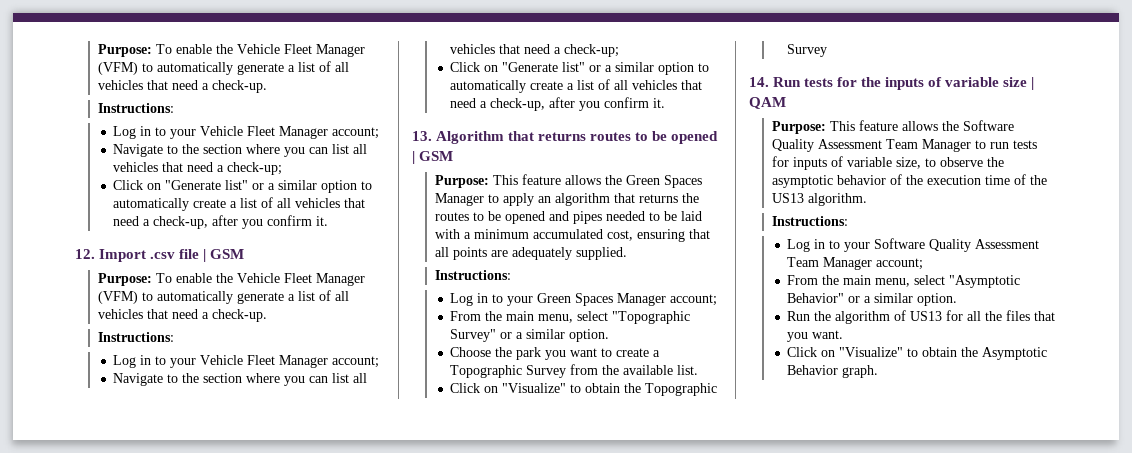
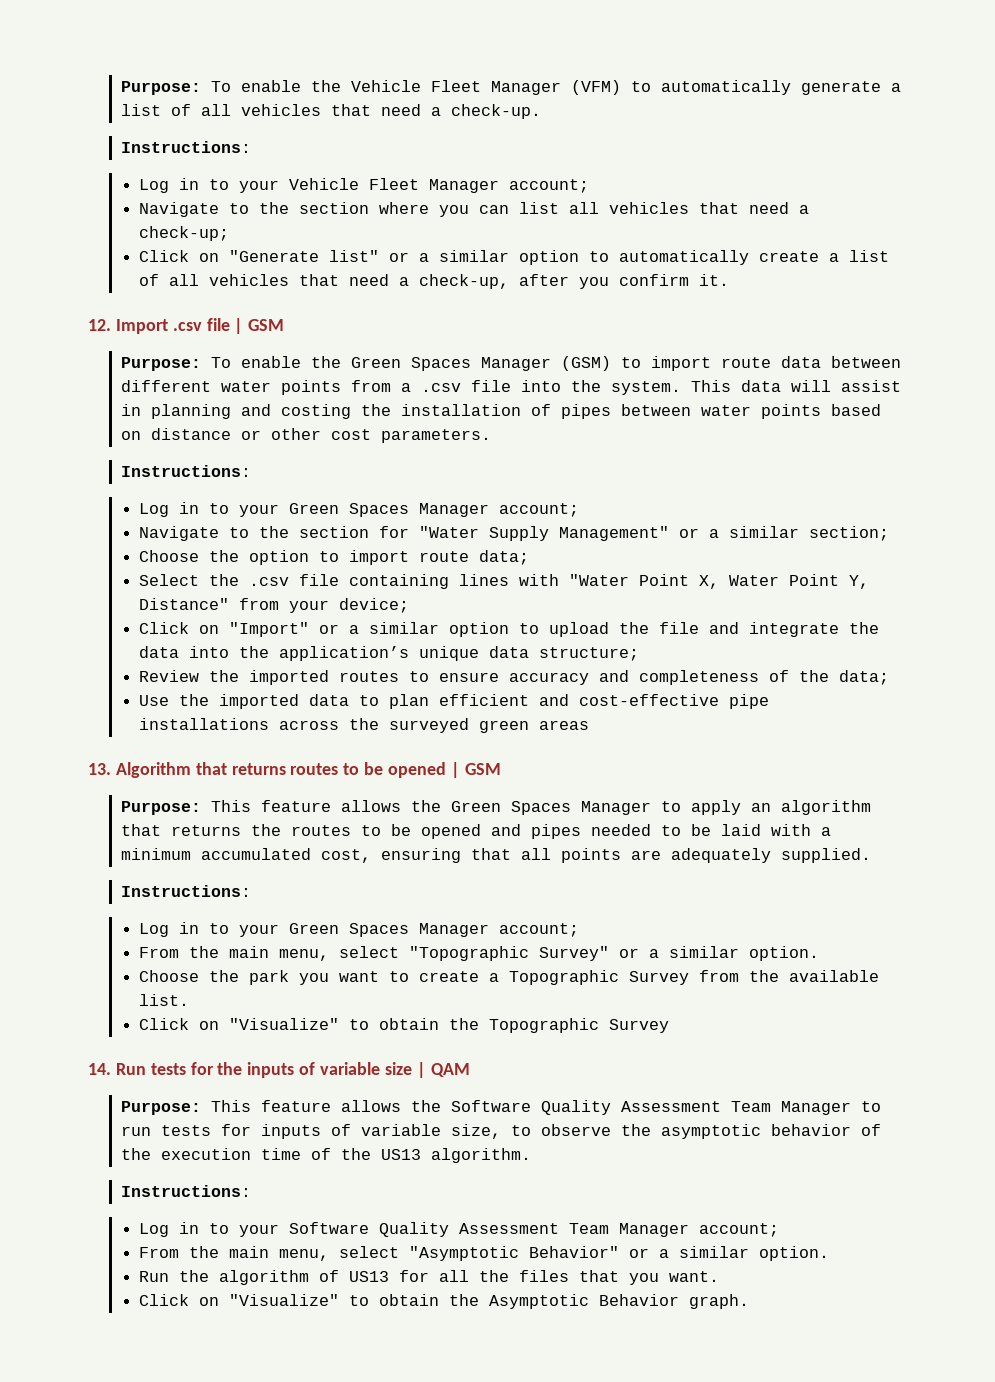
[236,273,365,286] [97,290,349,304] [97,309,267,322] [97,332,174,342] [113,355,380,368] [113,373,368,386] [450,44,620,57] [450,62,710,75] [450,79,703,93] [450,97,666,111] Vehicle Fleet Manager (VFM) to automatically generate a list of all vehicles that need a check-up. // Instructions: // Log in to your Vehicle Fleet Manager account; // Navigate to the section where you can list all vehicles that need a check-up; // Click on "Generate list" or a similar option to automatically create a list of all vehicles that need a check-up, after you confirm it. -> [350,356,901,371] [120,380,901,395] [120,404,881,419] [120,428,491,443] [120,465,251,477] [138,502,579,517] [138,526,889,541] [138,550,529,565] [138,574,869,589] [138,598,409,613] [138,622,879,637] [138,646,639,661] [138,670,889,685] [138,694,769,709] [138,718,589,733] Green Spaces Manager (GSM) to import route data between different water points from a .csv file into the system. This data will assist in planning and costing the installation of pipes between water points based on distance or other cost parameters. // Instructions: // Log in to your Green Spaces Manager account; // Navigate to the section for "Water Supply Management" or a similar section; // Choose the option to import route data; // Select the .csv file containing lines with "Water Point X, Water Point Y, Distance" from your device; // Click on "Import" or a similar option to upload the file and integrate the data into the application’s unique data structure; // Review the imported routes to ensure accuracy and completeness of the data; // Use the imported data to plan efficient and cost-effective pipe installations across the surveyed green areas

